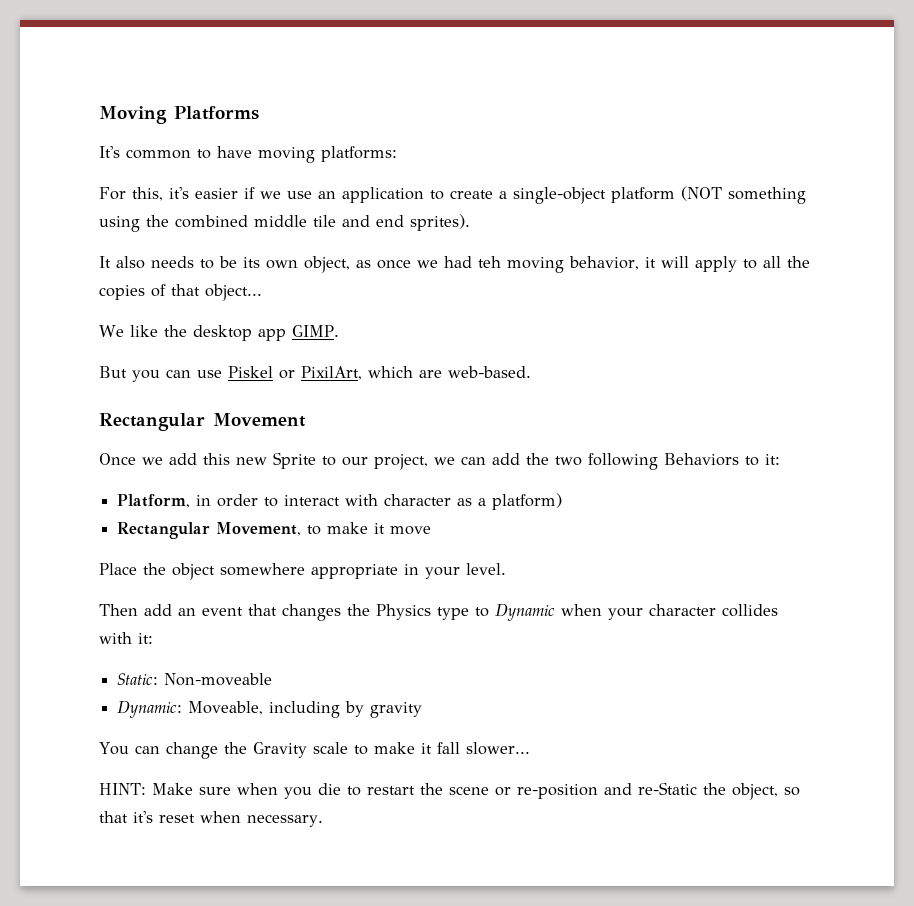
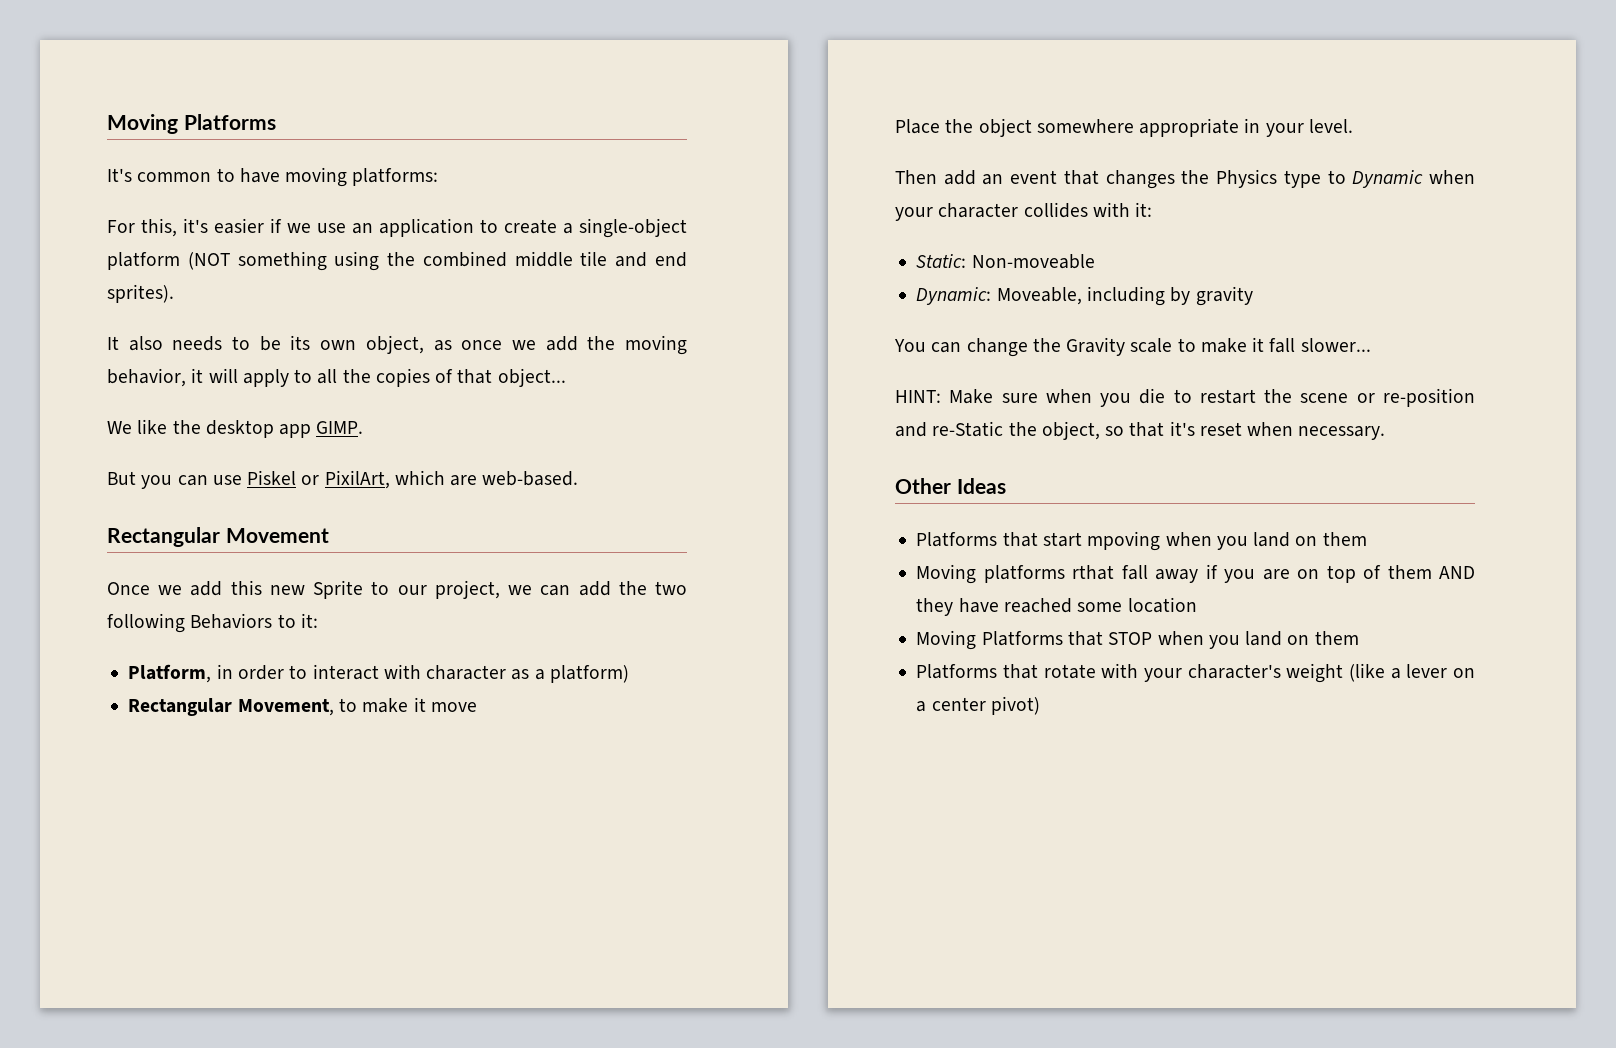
[444,256,501,268] had teh -> [545,336,616,351] add the
(323, 820) none -> [895,478,1006,494] [916,531,1367,551] [916,564,1475,584] [916,597,1197,616] [916,630,1359,650] [916,663,1475,683] [916,696,1040,715] // Other Ideas // Platforms that start mpoving when you land on them // Moving platforms rthat fall away if you are on top of them AND they have reached some location // Moving Platforms that STOP when you land on them // Platforms that rotate with your character's weight (like a lever on a center pivot)

